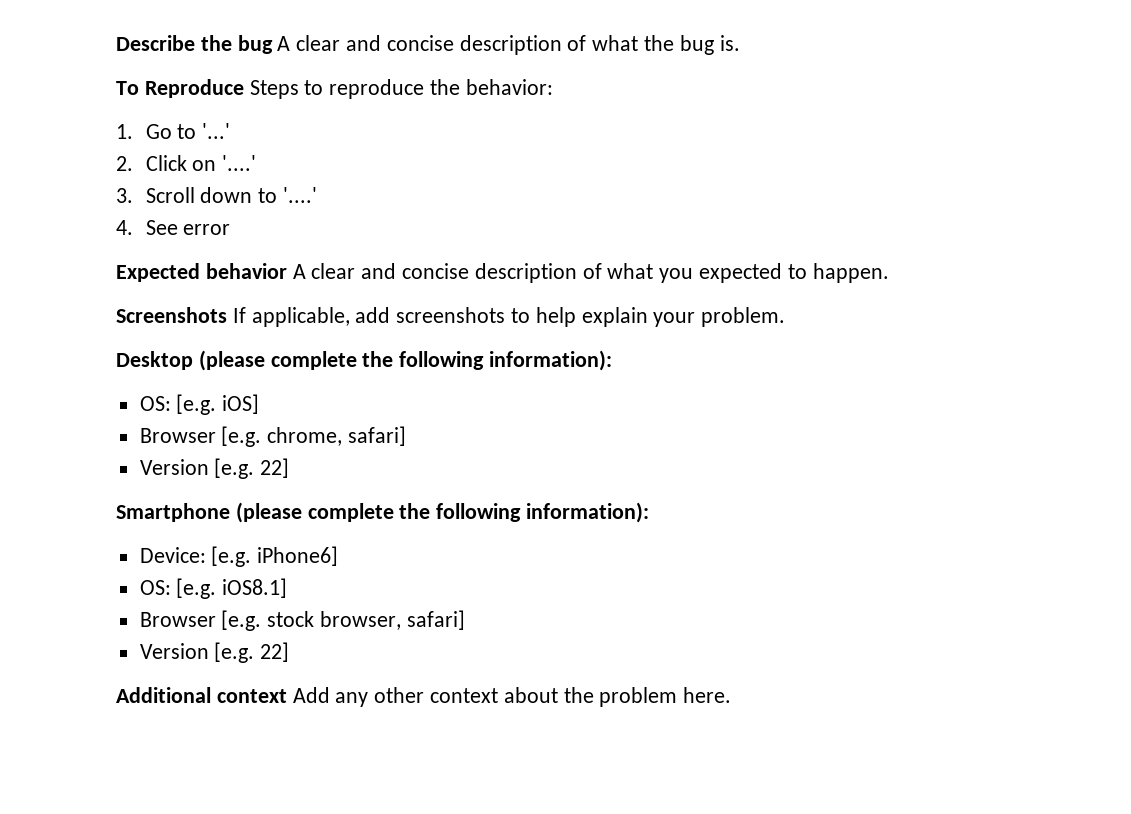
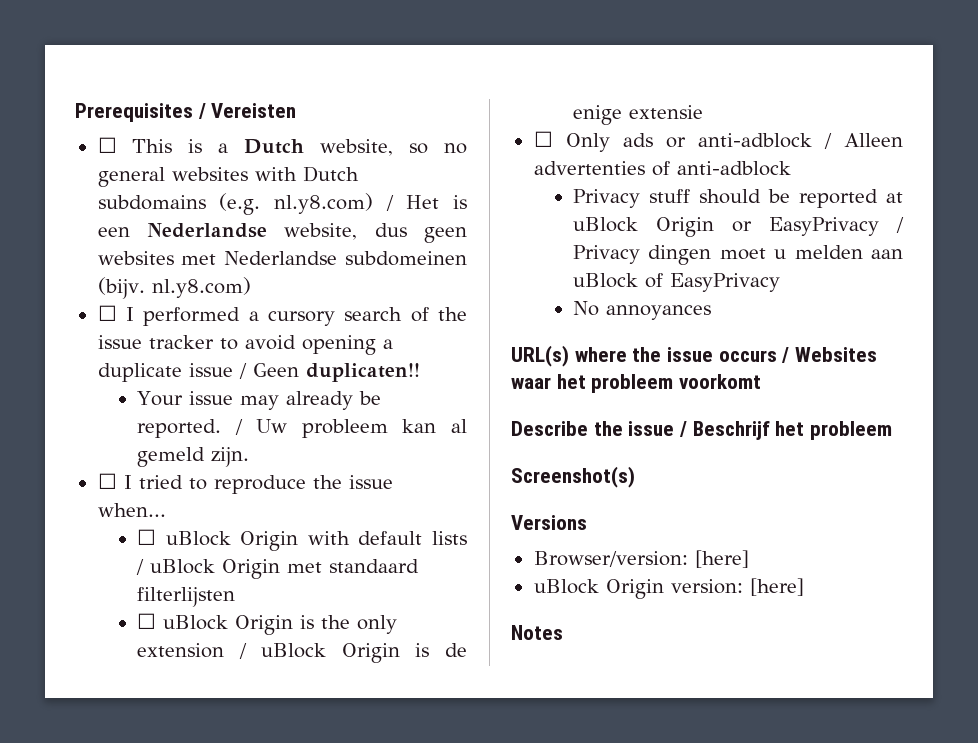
[116,35,740,55] [116,79,553,99] [116,123,231,139] [116,155,257,171] [116,187,317,203] [116,220,231,235] [116,263,889,283] [116,307,786,327] [116,350,613,371] [139,394,260,415] [139,426,407,447] [139,458,290,479] [116,502,650,523] [139,546,339,567] [139,578,288,599] [139,610,465,631] [139,642,290,663] [116,687,732,707] Describe the bug A clear and concise description of what the bug is. // To Reproduce Steps to reproduce the behavior: // 1. Go to '...' // 2. Click on '....' // 3. Scroll down to '....' // 4. See error // Expected behavior A clear and concise description of what you expected to happen. // Screenshots If applicable, add screenshots to help explain your problem. // Desktop (please complete the following information): // OS: [e.g. iOS] // Browser [e.g. chrome, safari] // Version [e.g. 22] // Smartphone (please complete the following information): // Device: [e.g. iPhone6] // OS: [e.g. iOS8.1] // Browser [e.g. stock browser, safari] // Version [e.g. 22] // Additional context Add any other context about the problem here. -> [75,103,297,122] [97,137,467,156] [97,166,359,187] [97,193,467,215] [97,223,467,243] [97,251,467,266] [97,277,251,299] [97,305,468,326] [97,335,393,355] [97,363,420,382] [137,391,382,410] [137,419,467,438] [137,447,250,467] [97,473,393,494] [97,503,166,517] [137,529,467,551] [136,559,420,579] [137,587,236,607] [137,613,398,635] [137,643,467,663] [573,105,704,125] [533,131,903,152] [533,161,791,176] [573,189,903,208] [573,217,904,237] [573,245,903,265] [573,273,781,292] [573,301,712,320] [511,345,878,367] [511,374,762,393] [511,421,893,440] [511,466,635,488] [511,515,587,530] [533,550,749,568] [533,578,804,599] [511,625,563,640] Prerequisites / Vereisten // ☐ This is a Dutch website, so no general websites with Dutch subdomains (e.g. nl.y8.com) / Het is een Nederlandse website, dus geen websites met Nederlandse subdomeinen (bijv. nl.y8.com) // ☐ I performed a cursory search of the issue tracker to avoid opening a duplicate issue / Geen duplicaten!! // Your issue may already be reported. / Uw probleem kan al gemeld zijn. // ☐ I tried to reproduce the issue when... // ☐ uBlock Origin with default lists / uBlock Origin met standaard filterlijsten // ☐ uBlock Origin is the only extension / uBlock Origin is de enige extensie // ☐ Only ads or anti-adblock / Alleen advertenties of anti-adblock // Privacy stuff should be reported at uBlock Origin or EasyPrivacy / Privacy dingen moet u melden aan uBlock of EasyPrivacy // No annoyances // URL(s) where the issue occurs / Websites waar het probleem voorkomt // Describe the issue / Beschrijf het probleem // Screenshot(s) // Versions // Browser/version: [here] // uBlock Origin version: [here] // Notes

